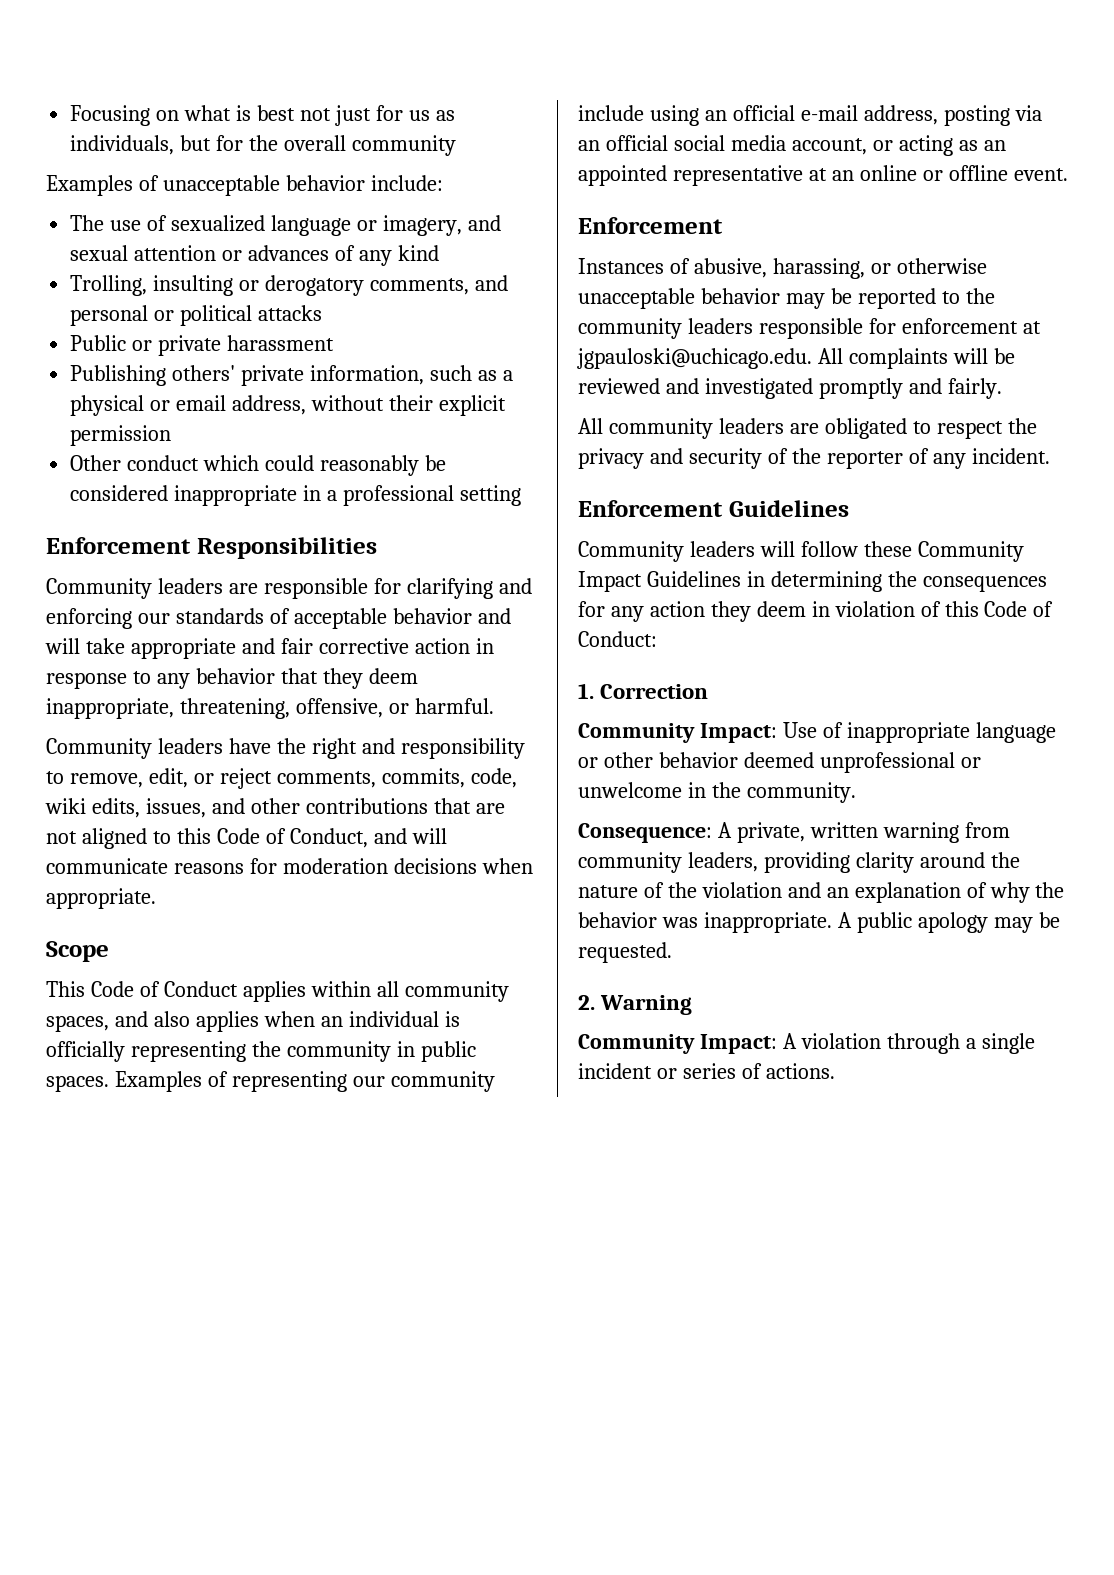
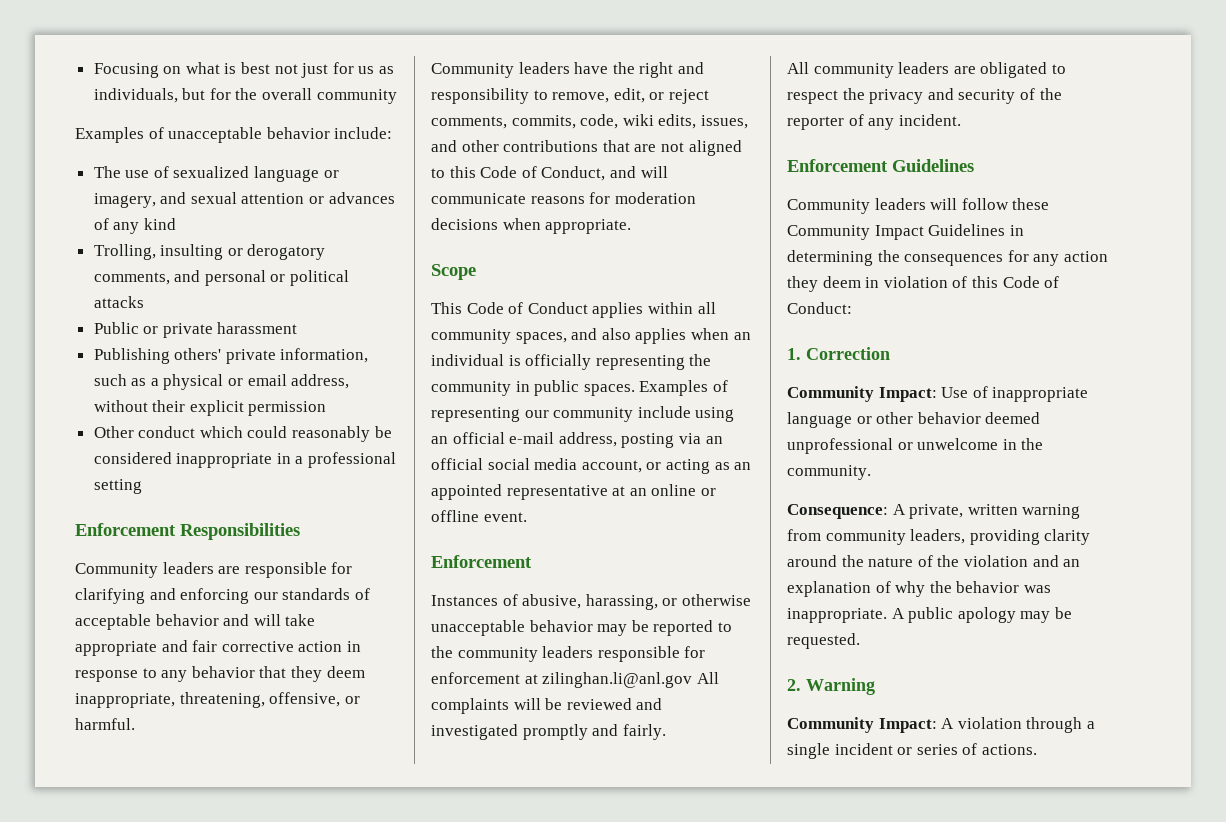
[577,348,812,369] jgpauloski@uchicago.edu. -> [542,672,693,688] zilinghan.li@anl.gov

